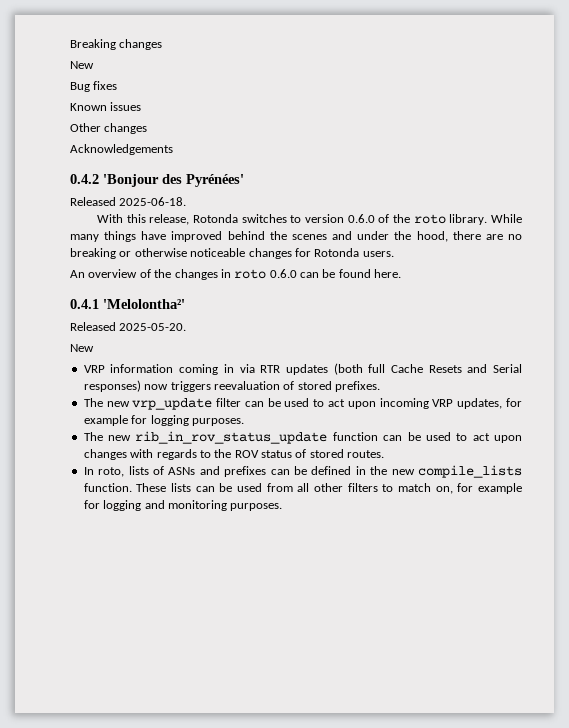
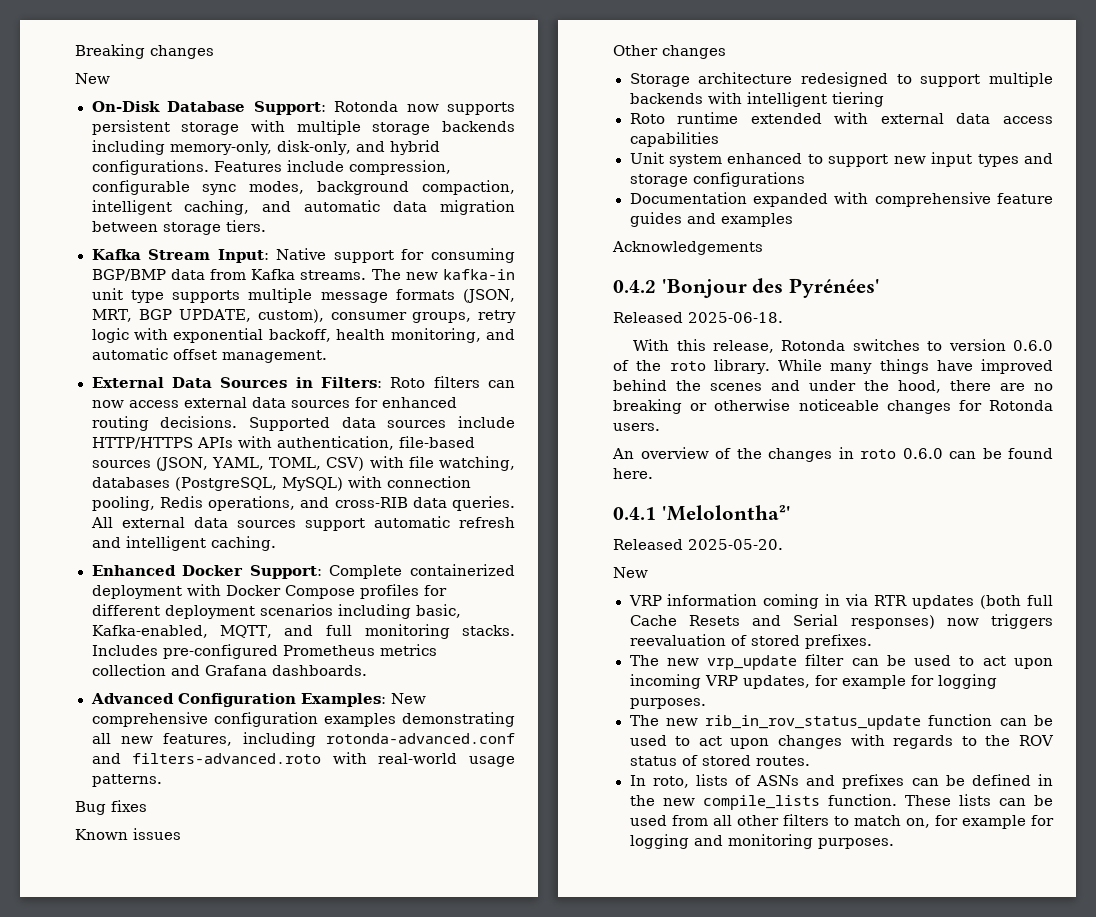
(94, 65) none -> [91,101,515,115] [91,120,515,135] [91,140,441,155] [91,160,451,175] [91,180,515,195] [91,200,515,215] [91,220,266,235] [91,248,515,263] [91,269,515,281] [91,288,516,303] [91,309,516,323] [91,328,515,343] [91,348,327,363] [91,376,515,388] [91,397,457,408] [91,416,515,431] [91,436,475,450] [91,456,515,471] [91,476,471,491] [91,496,515,511] [90,516,515,531] [91,536,276,551] [91,564,515,579] [91,584,447,599] [91,604,461,619] [91,624,515,639] [91,644,437,659] [91,664,367,676] [90,693,426,707] [91,712,515,727] [91,732,515,747] [91,752,515,767] [91,774,162,787] // On-Disk Database Support: Rotonda now supports persistent storage with multiple storage backends including memory-only, disk-only, and hybrid configurations. Features include compression, configurable sync modes, background compaction, intelligent caching, and automatic data migration between storage tiers. // Kafka Stream Input: Native support for consuming BGP/BMP data from Kafka streams. The new kafka-in unit type supports multiple message formats (JSON, MRT, BGP UPDATE, custom), consumer groups, retry logic with exponential backoff, health monitoring, and automatic offset management. // External Data Sources in Filters: Roto filters can now access external data sources for enhanced routing decisions. Supported data sources include HTTP/HTTPS APIs with authentication, file-based sources (JSON, YAML, TOML, CSV) with file watching, databases (PostgreSQL, MySQL) with connection pooling, Redis operations, and cross-RIB data queries. All external data sources support automatic refresh and intelligent caching. // Enhanced Docker Support: Complete containerized deployment with Docker Compose profiles for different deployment scenarios including basic, Kafka-enabled, MQTT, and full monitoring stacks. Includes pre-configured Prometheus metrics collection and Grafana dashboards. // Advanced Configuration Examples: New comprehensive configuration examples demonstrating all new features, including rotonda-advanced.conf and filters-advanced.roto with real-world usage patterns.
(148, 128) none -> [629,72,1053,87] [629,92,884,107] [629,112,1053,124] [629,132,719,147] [629,152,1053,167] [629,172,805,187] [629,192,1053,207] [629,212,793,227] // Storage architecture redesigned to support multiple backends with intelligent tiering // Roto runtime extended with external data access capabilities // Unit system enhanced to support new input types and storage configurations // Documentation expanded with comprehensive feature guides and examples

